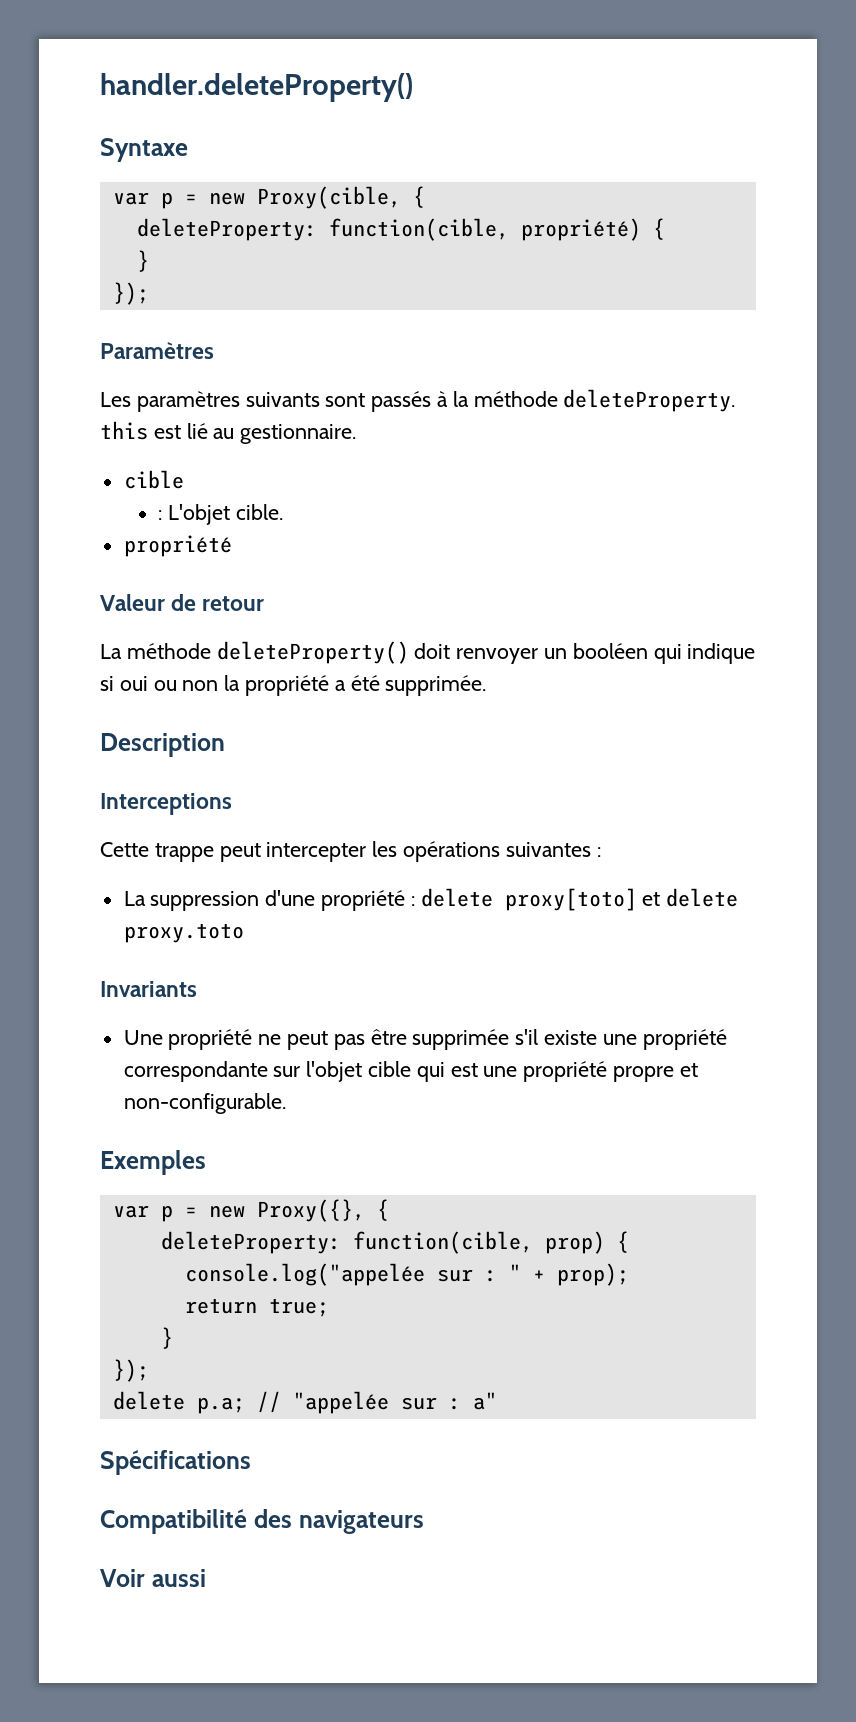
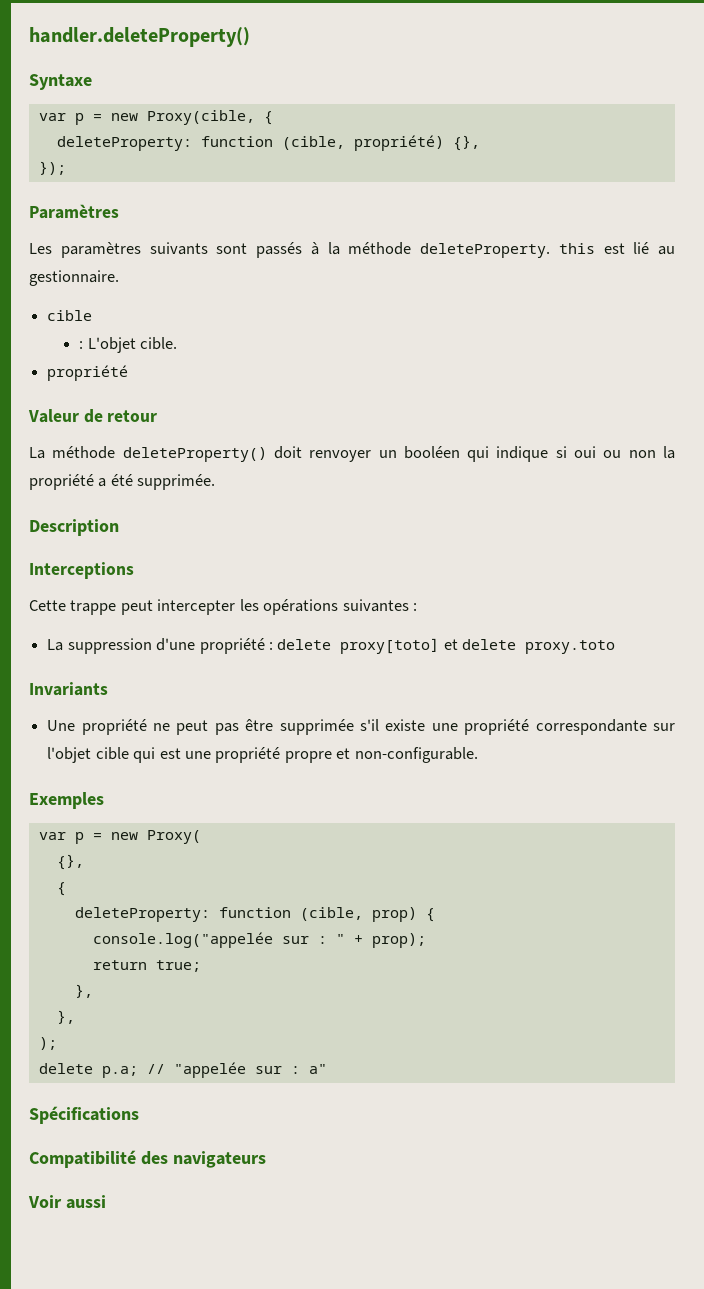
[328,218,665,241] [136,250,149,272] function(cible, propriété) { // } -> [200,135,480,151] function (cible, propriété) {},
[256,1199,389,1222] [160,1231,533,1254] Proxy({}, { // deleteProperty: function(cible, -> [146,830,201,844] [56,854,84,870] [56,882,66,896] [74,907,363,922] Proxy( // {}, // { // deleteProperty: function (cible,
[160,1327,173,1349] [112,1359,149,1382] } // }); -> [74,984,93,998] [56,1010,75,1024] [38,1037,57,1050] }, // }, // );

